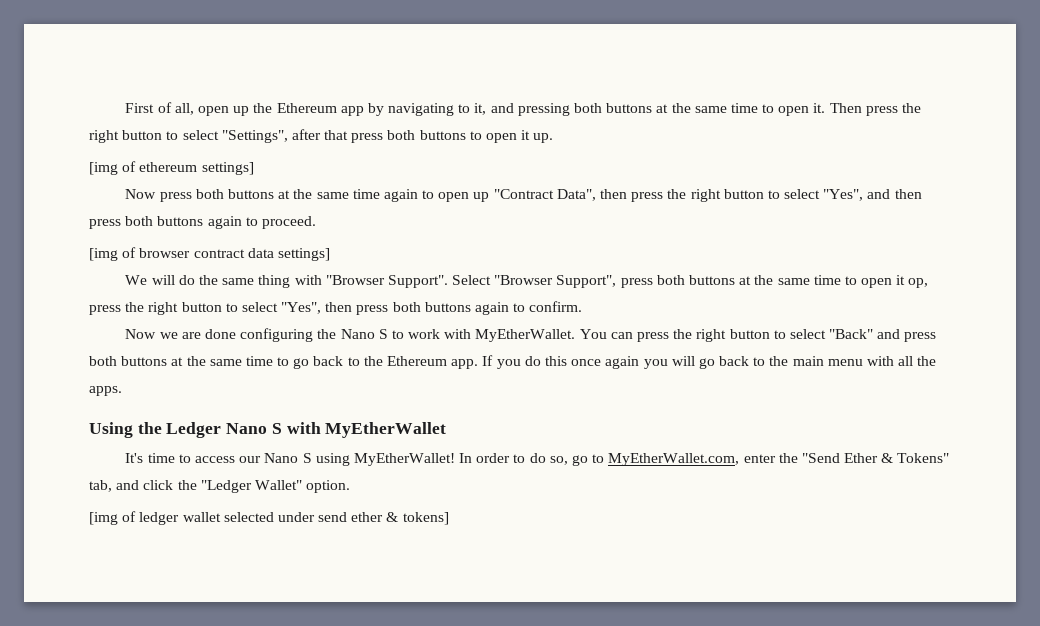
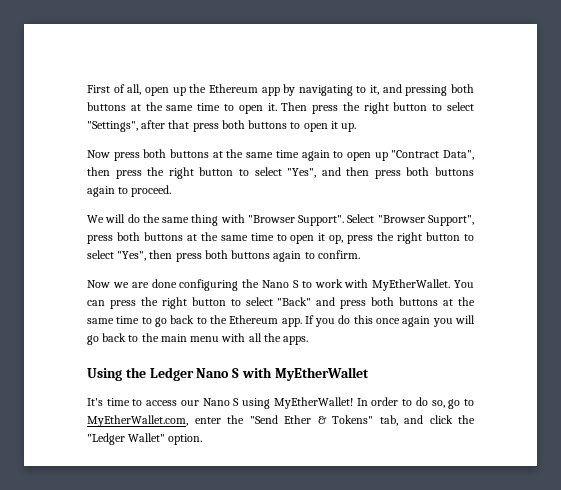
[89,161,254,175] // [img of ethereum settings] -> (357, 127) none
[89,247,330,261] // [img of browser contract data settings] -> (172, 191) none
[89,511,449,525] // [img of ledger wallet selected under send ether & tokens] -> (203, 439) none

